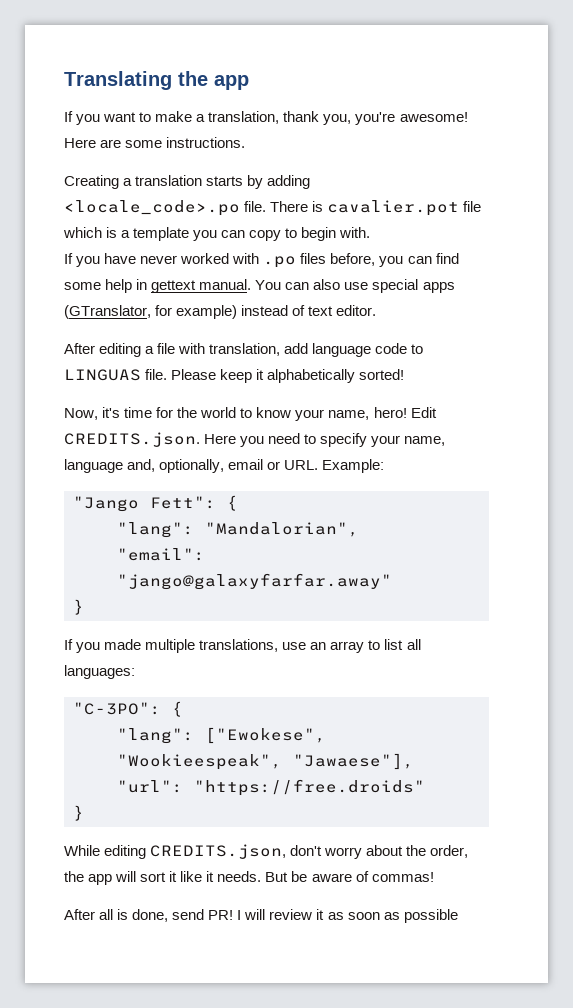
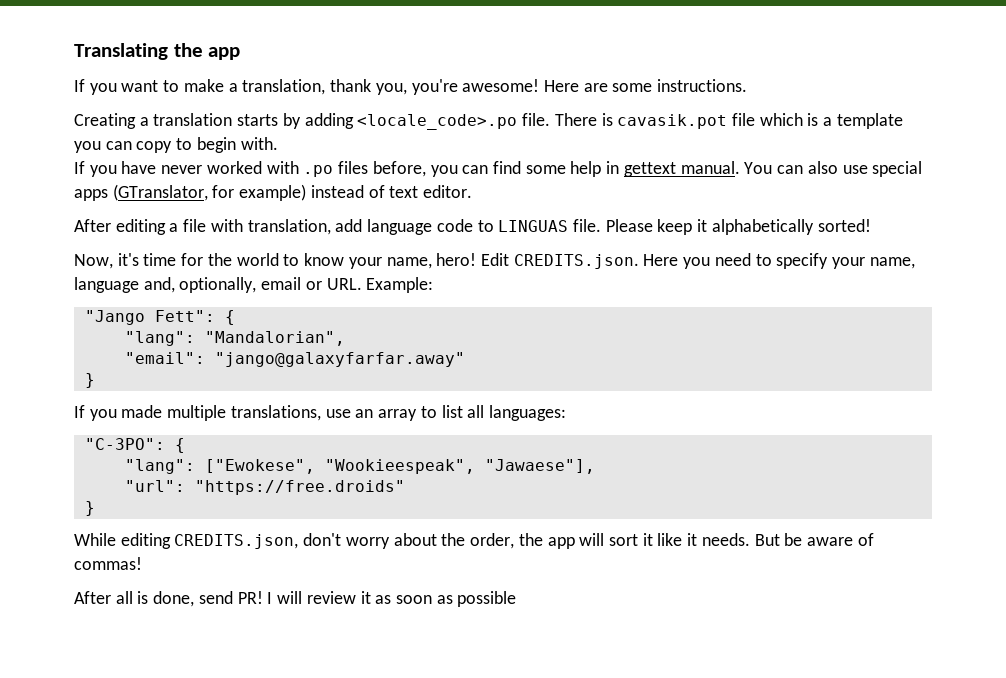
[327,200,460,216] cavalier.pot -> [617,114,728,129] cavasik.pot

